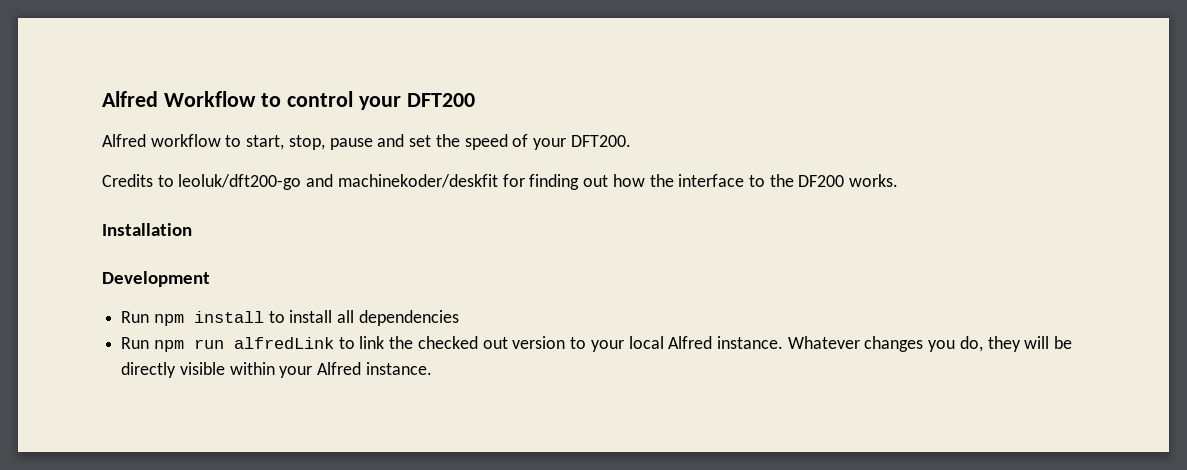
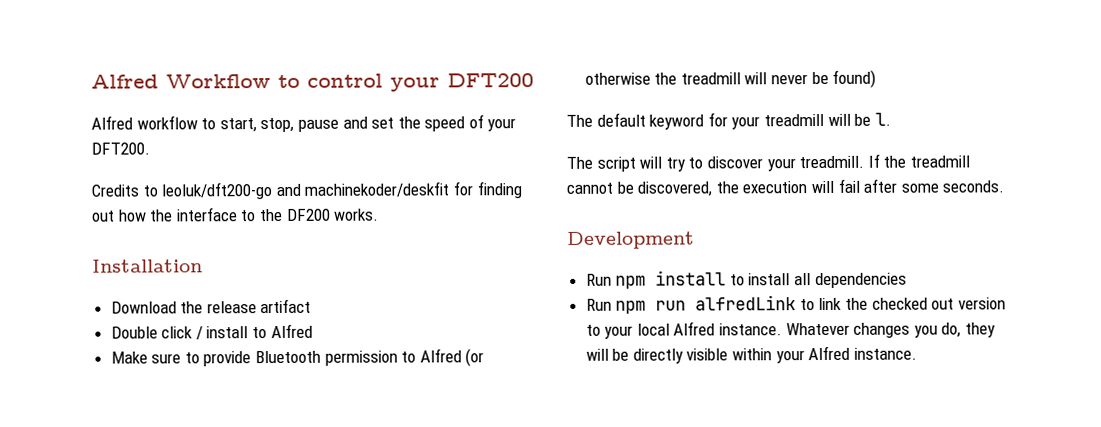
(192, 229) none -> [110,298,312,314] [110,323,313,340] [110,348,485,367] [584,69,877,88] [566,112,891,130] [566,153,970,172] [566,178,1005,197] // Download the release artifact // Double click / install to Alfred // Make sure to provide Bluetooth permission to Alfred (or otherwise the treadmill will never be found) // The default keyword for your treadmill will be l. // The script will try to discover your treadmill. If the treadmill cannot be discovered, the execution will fail after some seconds.

